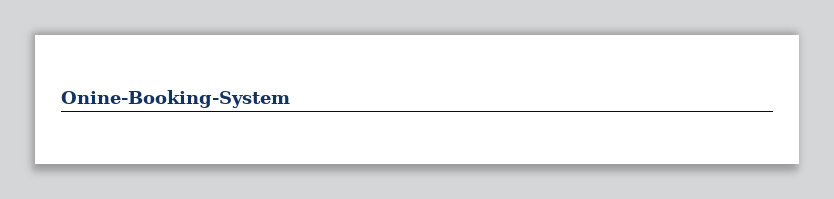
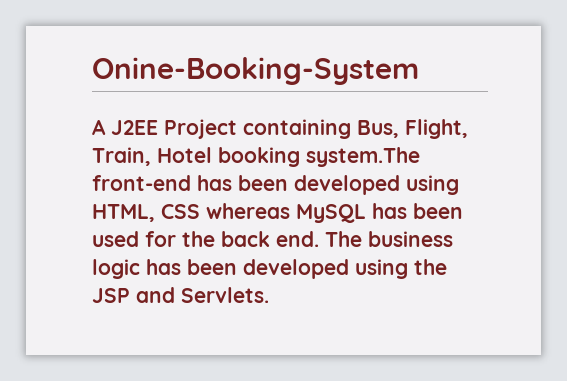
(290, 99) none -> [92,119,468,139] [92,147,420,167] [92,175,459,195] [92,203,463,223] [92,231,453,247] [92,259,447,279] [92,287,269,303] // A J2EE Project containing Bus, Flight, Train, Hotel booking system.The front-end has been developed using HTML, CSS whereas MySQL has been used for the back end. The business logic has been developed using the JSP and Servlets.

